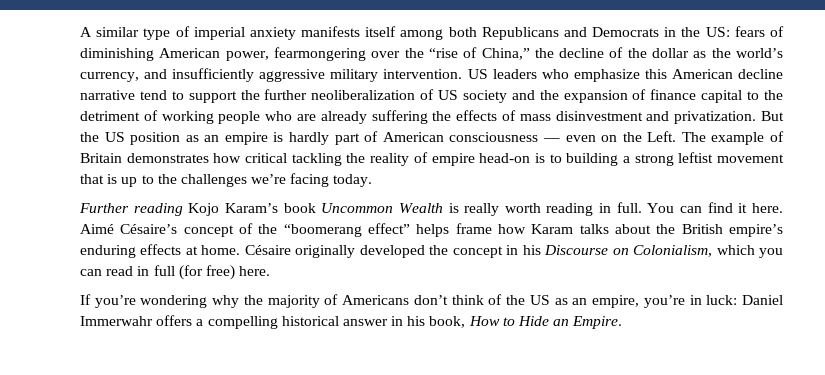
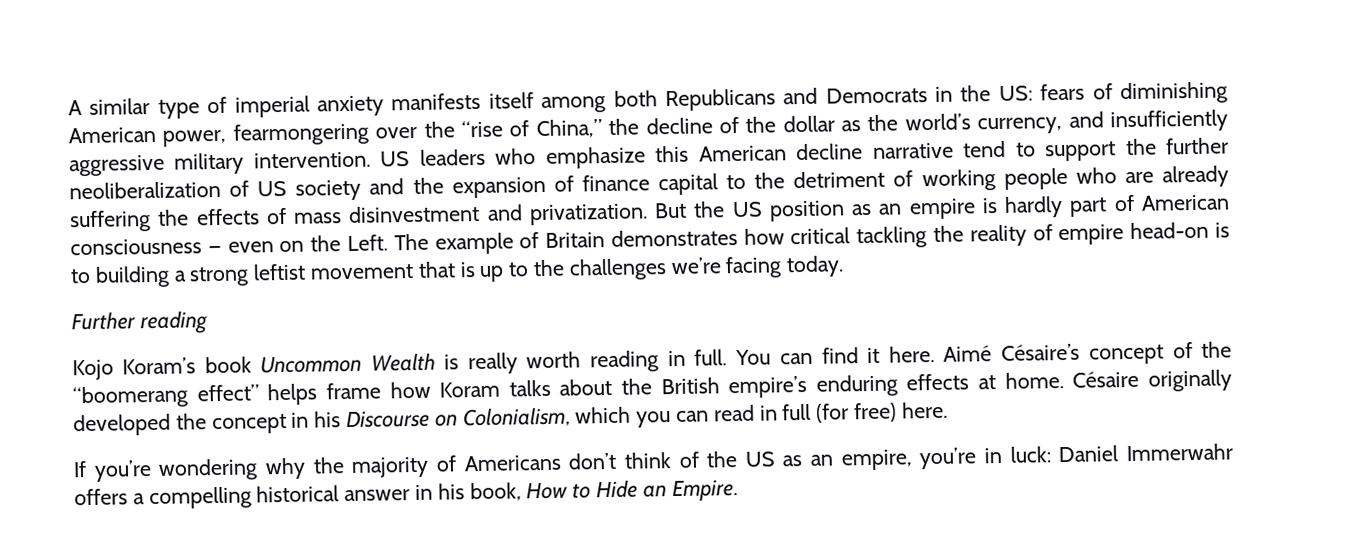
[188,203,278,216] Kojo Karam’s -> [72,357,197,381] // Kojo Koram’s
[531,224,574,234] Karam -> [439,381,501,398] Koram

